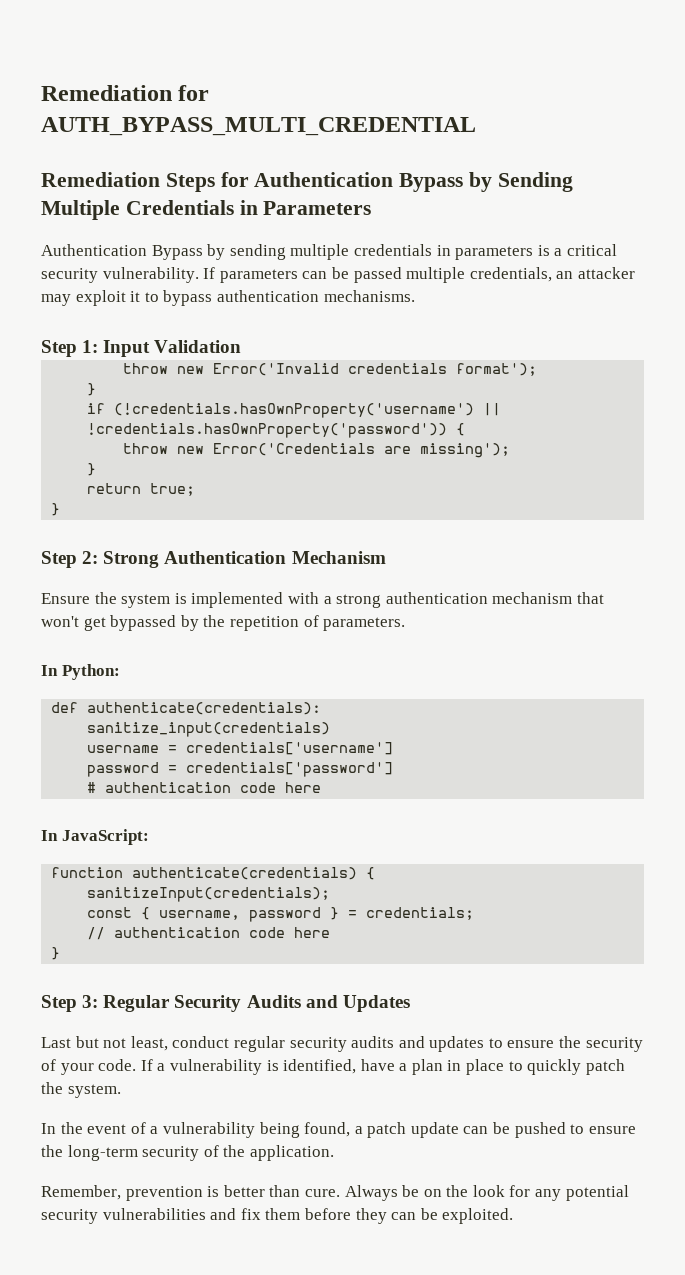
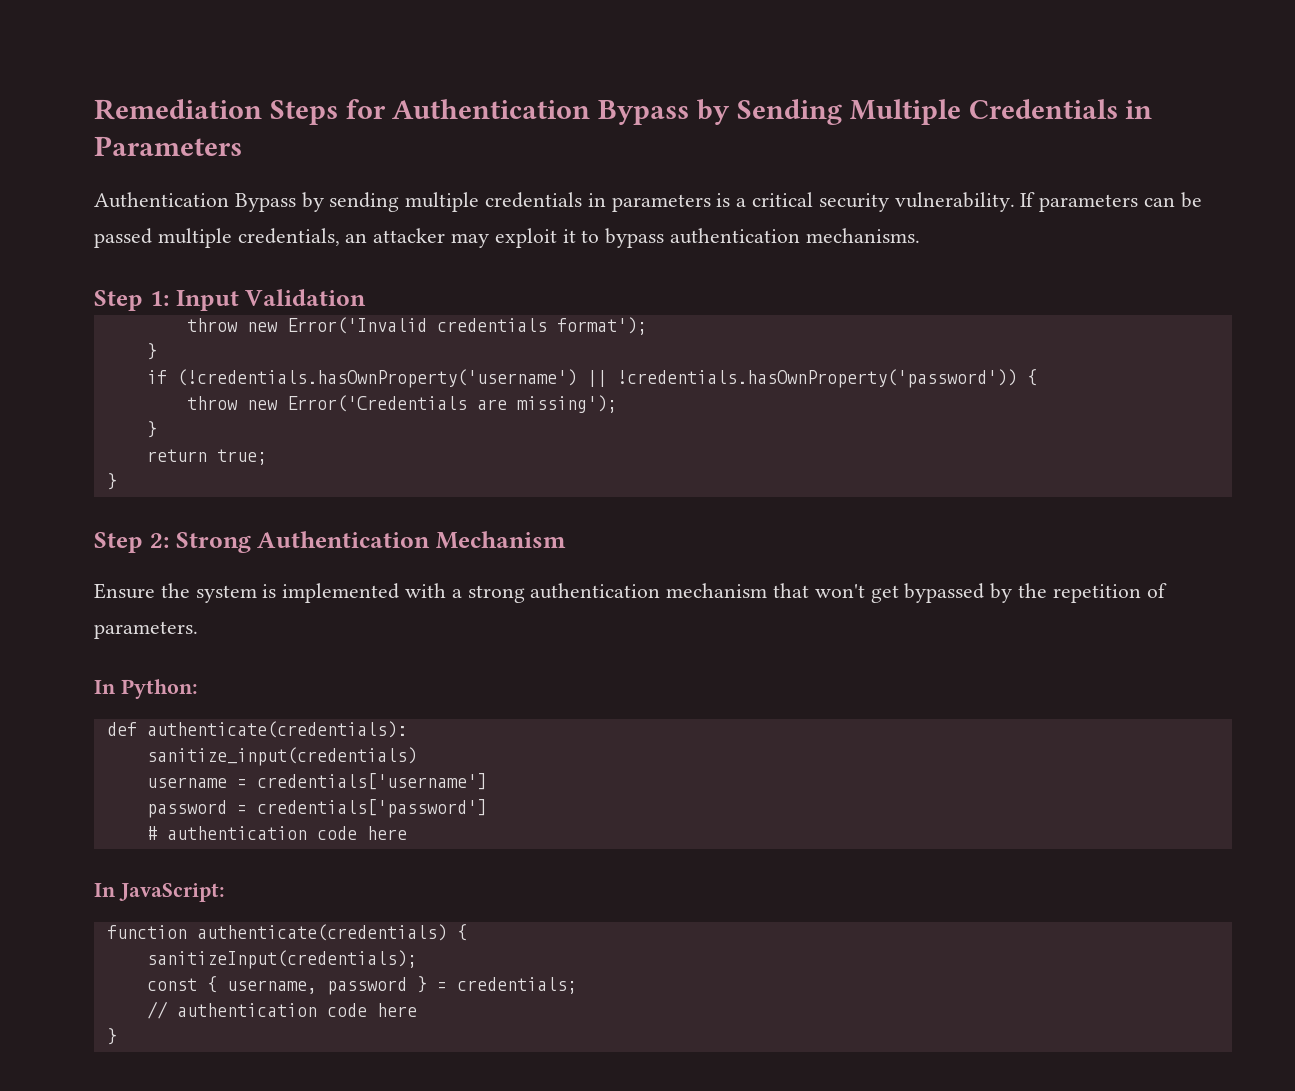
[41,85,210,101] [41,117,476,136] [41,172,160,187] Remediation for AUTH_BYPASS_MULTI_CREDENTIAL // Remediation -> [94,99,262,120] Remediation
[41,995,410,1012] [41,1036,643,1052] [41,1059,625,1075] [41,1082,121,1098] [41,1122,636,1138] [41,1145,334,1161] [41,1185,629,1201] [41,1208,514,1224] // Step 3: Regular Security Audits and Updates // Last but not least, conduct regular security audits and updates to ensure the security of your code. If a vulnerability is identified, have a plan in place to quickly patch the system. // In the event of a vulnerability being found, a patch update can be pushed to ensure the long-term security of the application. // Remember, prevention is better than cure. Always be on the look for any potential security vulnerabilities and fix them before they can be exploited. -> (117, 1036) none

